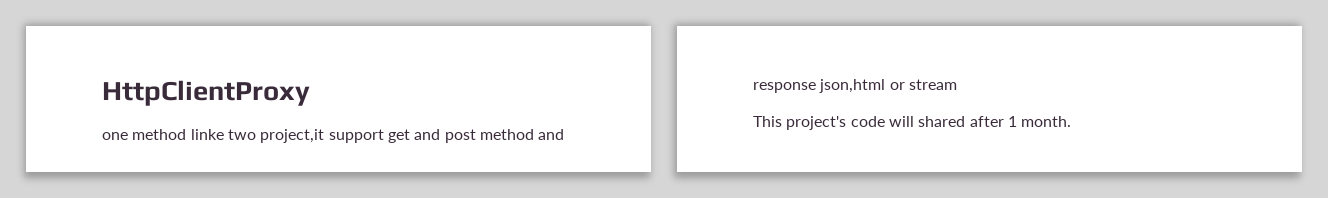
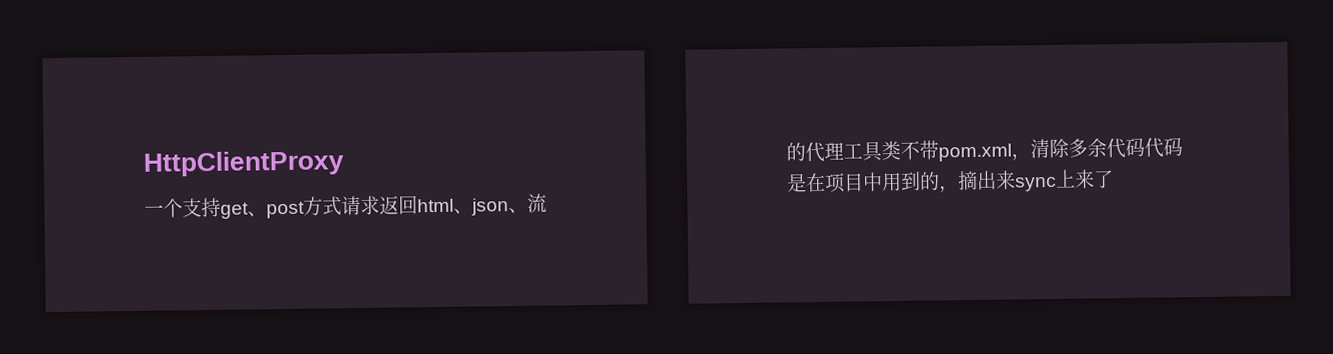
[102,129,565,143] [753,79,957,93] [753,116,1072,130] one method linke two project,it support get and post method and response json,html or stream // This project's code will shared after 1 month. -> [144,193,547,219] [786,137,1183,163] [786,169,1114,193] 一个支持get、post方式请求返回html、json、流的代理工具类不带pom.xml，清除多余代码代码是在项目中用到的，摘出来sync上来了

